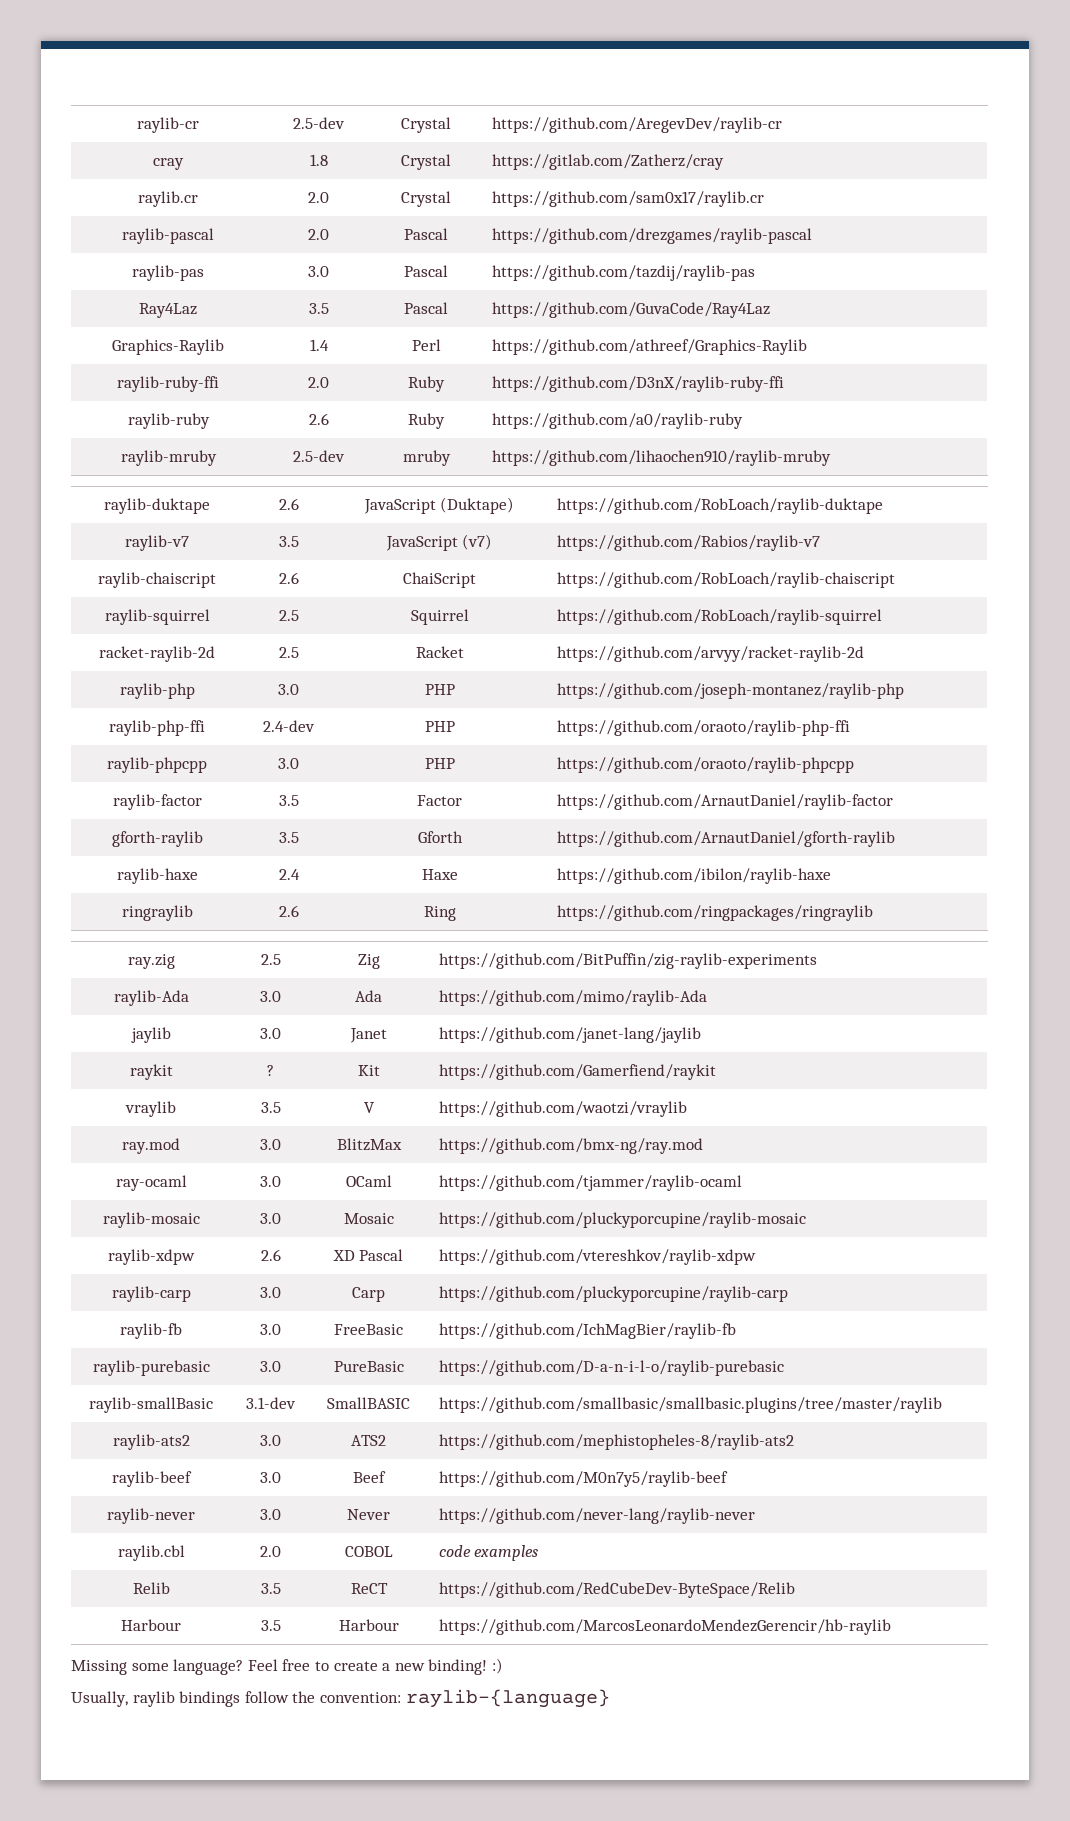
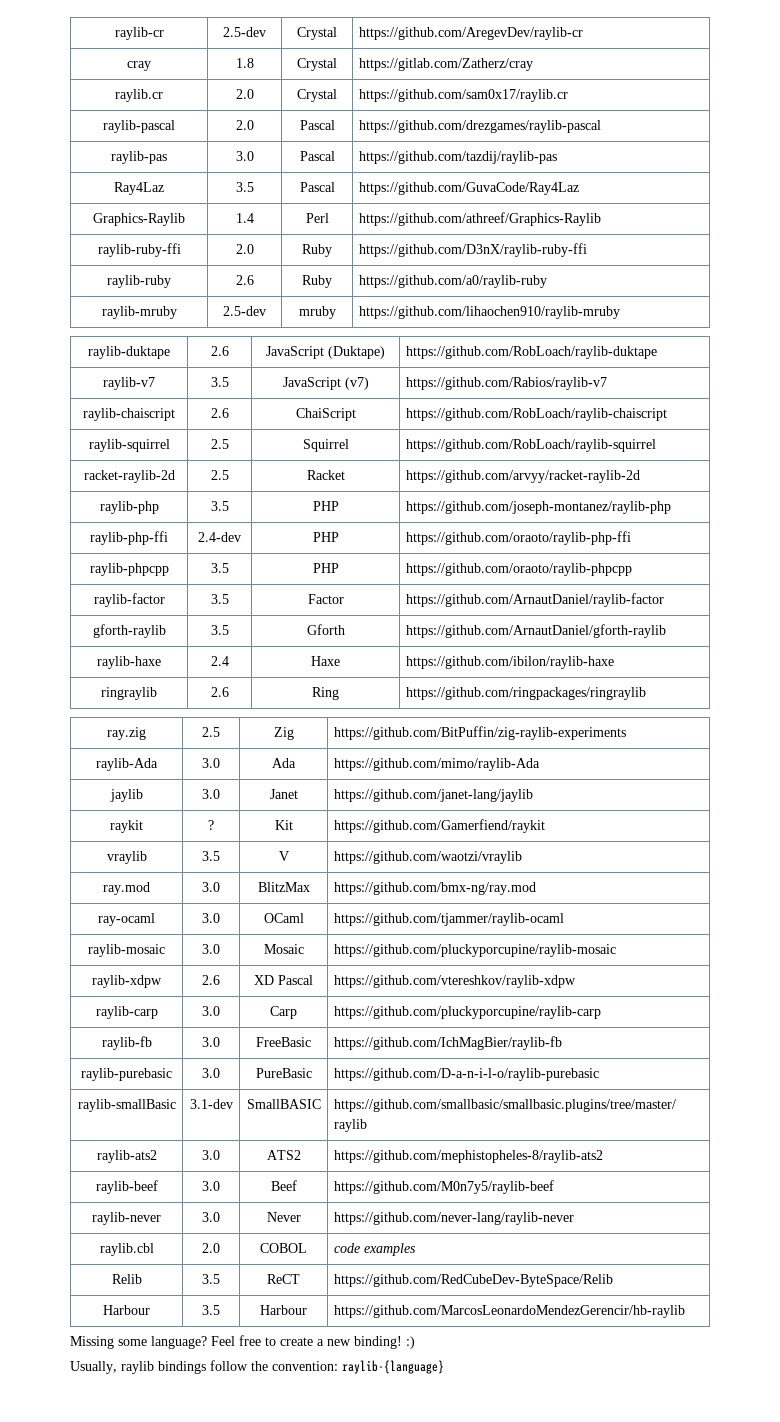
[278,684,299,695] 3.0 -> [210,501,229,511] 3.5
[278,758,299,769] 3.0 -> [210,563,229,573] 3.5

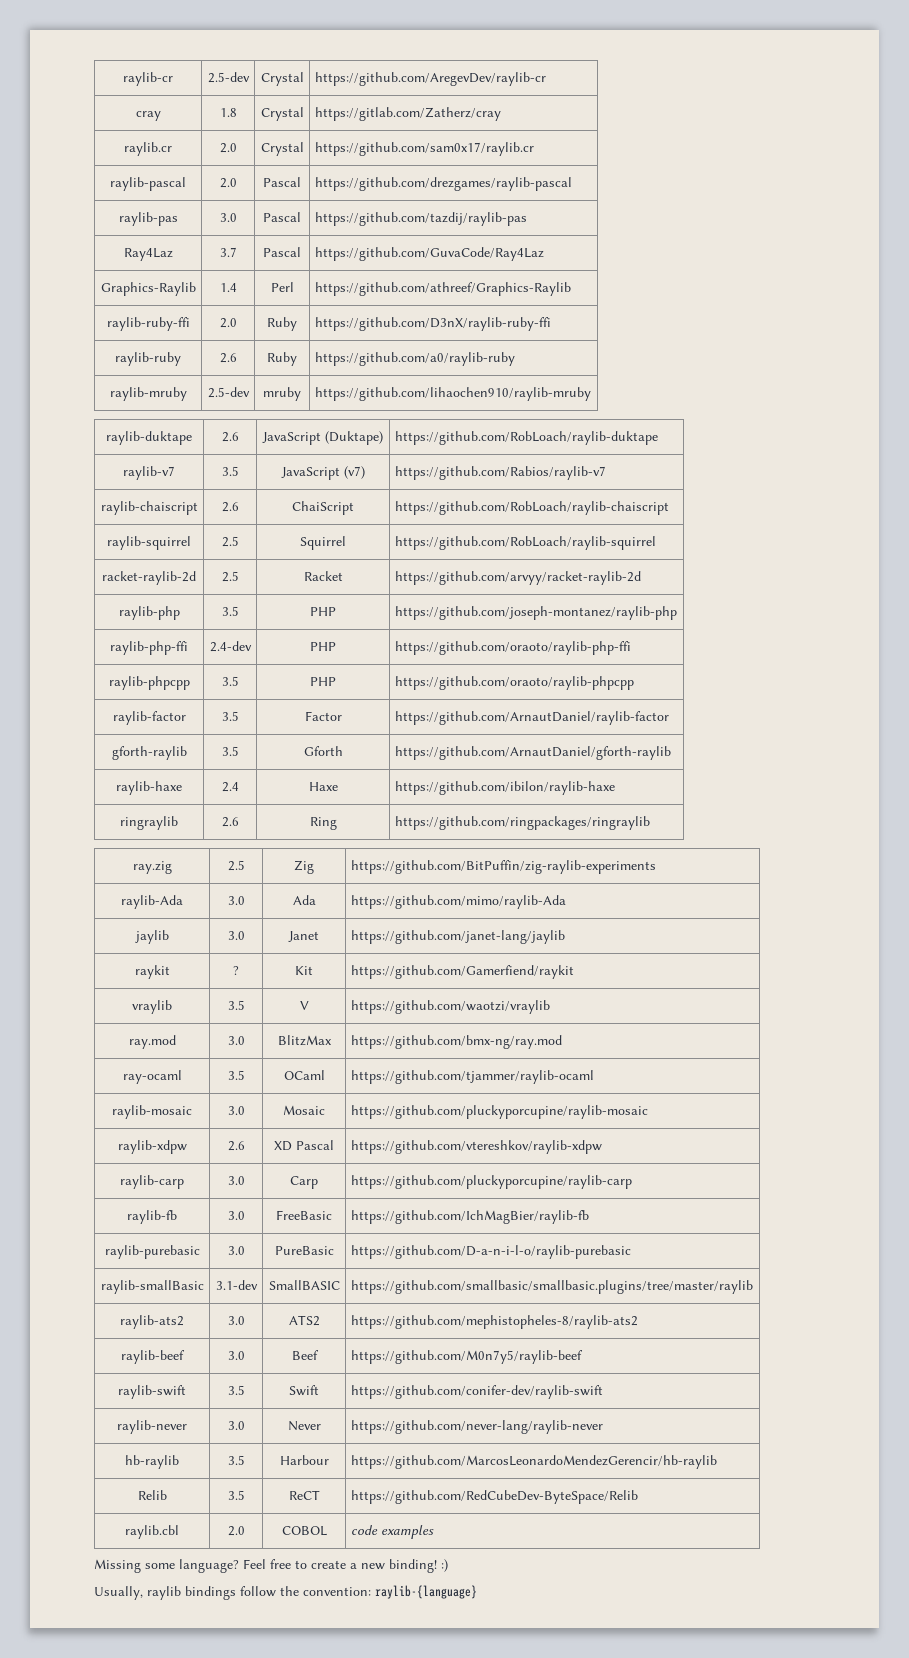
[235,182,254,192] 3.5 -> [219,247,237,257] 3.7
[202,913,220,923] 3.0 -> [227,1070,245,1080] 3.5
(554, 1187) none -> [118,1385,186,1399] [227,1385,245,1395] [289,1385,319,1396] [350,1385,603,1399] // raylib-swift | 3.5 | Swift | https://github.com/conifer-dev/raylib-swift
(574, 1218) none -> [125,1455,179,1469] [227,1455,245,1465] [279,1455,329,1465] [350,1455,717,1469] [137,1490,167,1500] [227,1490,245,1500] [288,1490,320,1500] [350,1490,638,1504] // hb-raylib | 3.5 | Harbour | https://github.com/MarcosLeonardoMendezGerencir/hb-raylib // Relib | 3.5 | ReCT | https://github.com/RedCubeDev-ByteSpace/Relib
[111,1274,142,1284] [202,1274,220,1284] [267,1274,300,1284] [333,1274,613,1287] [103,1305,150,1315] [202,1305,220,1315] [260,1305,307,1315] [333,1305,685,1318] // Relib | 3.5 | ReCT | https://github.com/RedCubeDev-ByteSpace/Relib // Harbour | 3.5 | Harbour | https://github.com/MarcosLeonardoMendezGerencir/hb-raylib -> (434, 1532) none

